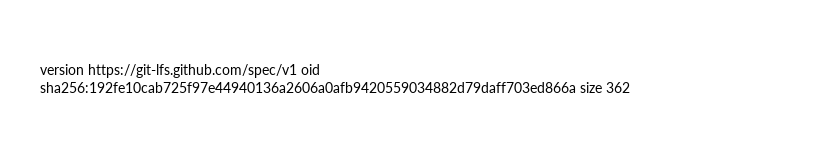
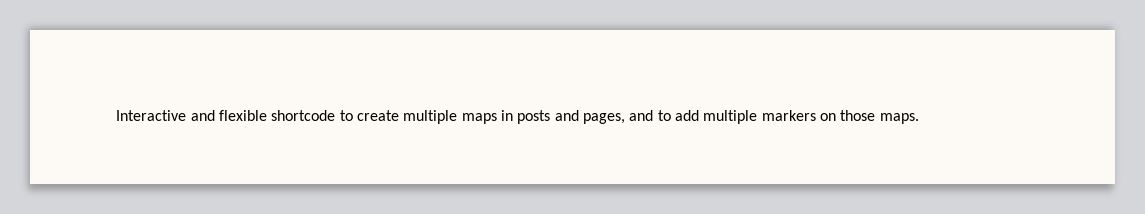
[40,64,320,78] [40,82,630,93] version https://git-lfs.github.com/spec/v1 oid sha256:192fe10cab725f97e44940136a2606a0afb9420559034882d79daff703ed866a size 362 -> [116,110,919,124] Interactive and flexible shortcode to create multiple maps in posts and pages, and to add multiple markers on those maps.

